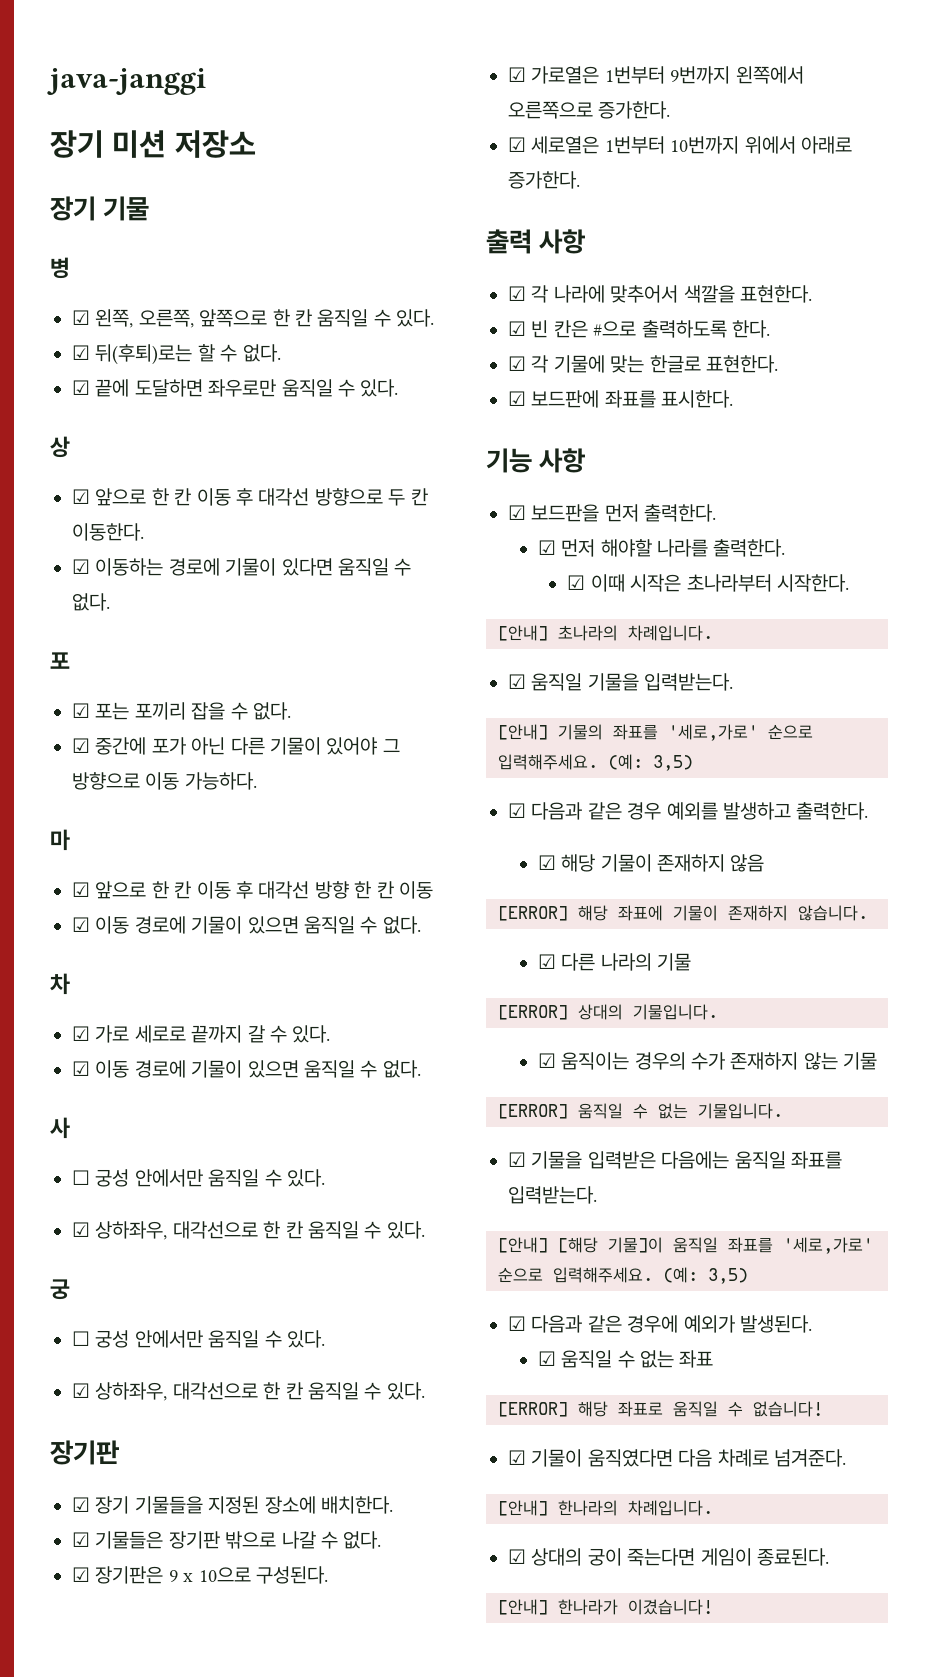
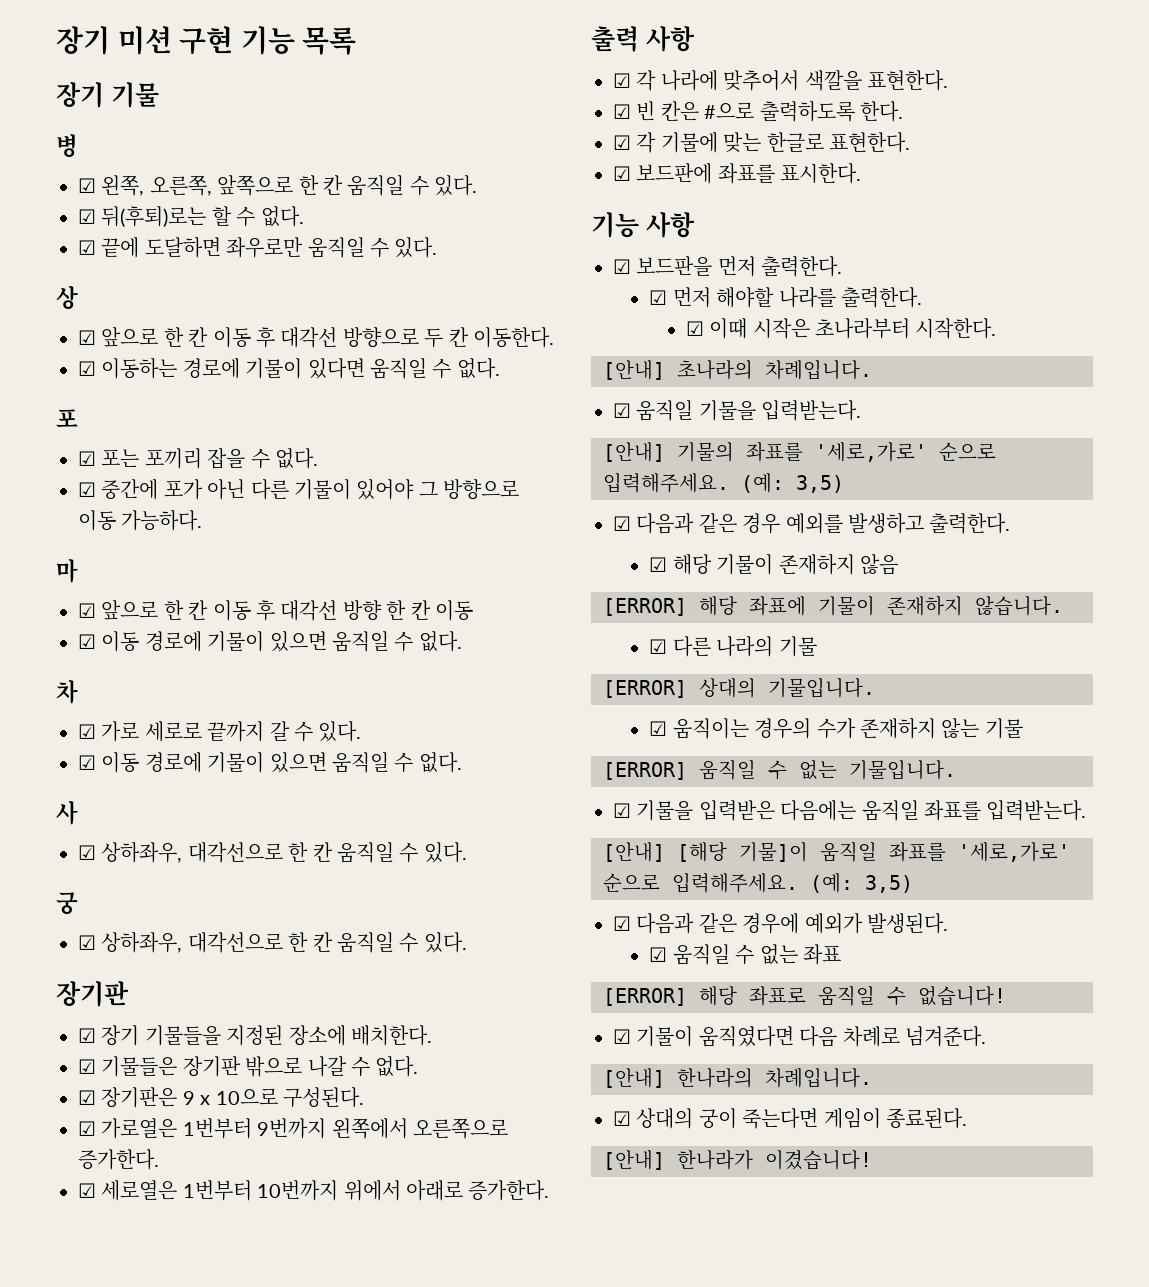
[47,68,206,95] java-janggi // -> (56, 40) none
[174,130,256,158] 저장소 -> [179,26,357,55] 구현 기능 목록
[72,1169,325,1187] // ☐ 궁성 안에서만 움직일 수 있다. -> (78, 813) none
[72,1330,325,1348] // ☐ 궁성 안에서만 움직일 수 있다. -> (78, 903) none

